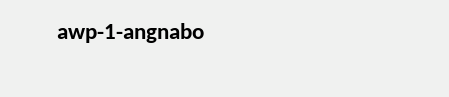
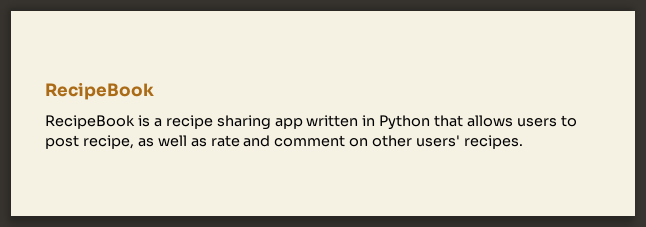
[57,23,204,43] awp-1-angnabo -> [45,82,154,100] [45,115,577,130] [45,135,524,149] RecipeBook // RecipeBook is a recipe sharing app written in Python that allows users to post recipe, as well as rate and comment on other users' recipes.

